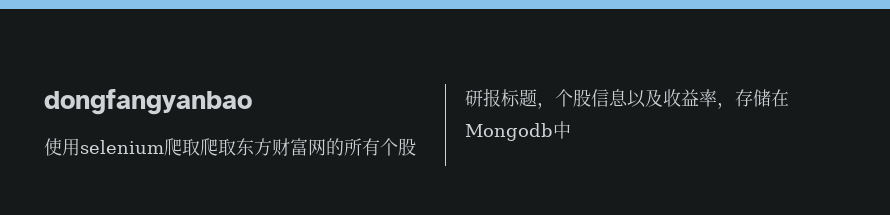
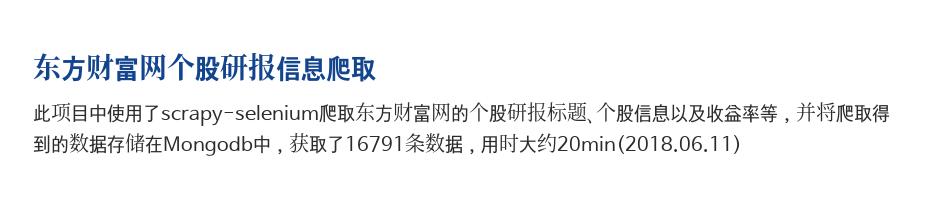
[44,89,252,115] [44,138,200,156] dongfangyanbao // 使用selenium爬取 -> [33,52,376,82] [33,102,319,126] 东方财富网个股研报信息爬取 // 此项目中使用了scrapy-selenium
[344,138,380,156] 所有 -> (469, 113) none
[537,102,555,109] ， -> [587,118,596,124] 、
[717,89,789,109] [465,121,571,141] ，存储在Mongodb中 -> [760,102,890,124] [33,133,742,156] 等，并将爬取得到的数据存储在Mongodb中，获取了16791条数据，用时大约20min(2018.06.11)

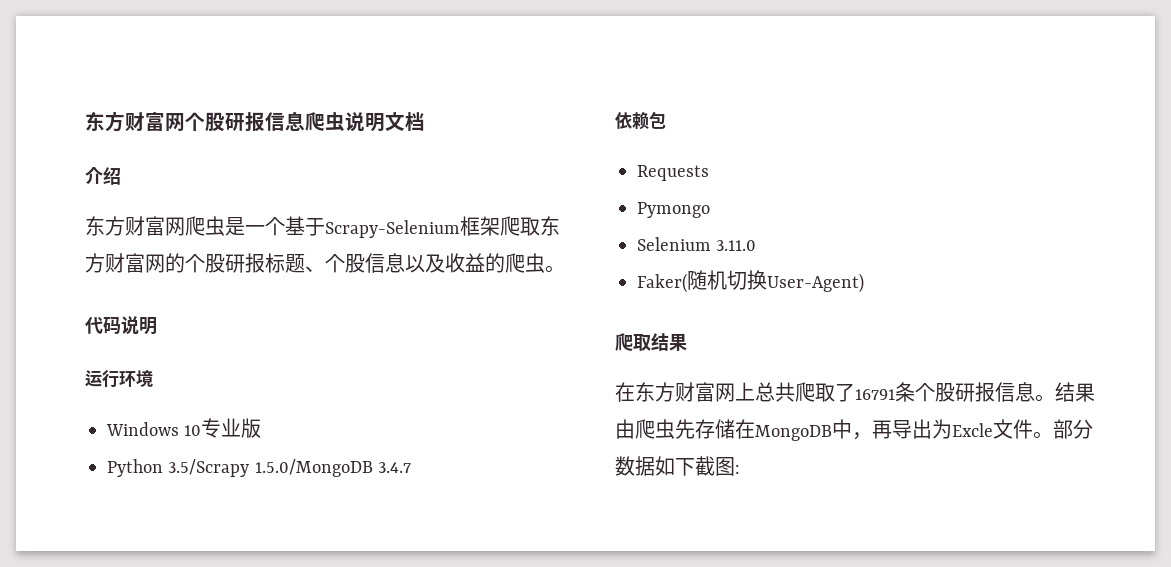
[351,56,376,82] [33,102,319,126] 取 // 此项目中使用了scrapy-selenium -> [325,112,425,132] [85,167,121,185] [85,216,500,238] 虫说明文档 // 介绍 // 东方财富网爬虫是一个基于Scrapy-Selenium框架
[742,102,890,124] [33,133,742,156] 率等，并将爬取得到的数据存储在Mongodb中，获取了16791条数据，用时大约20min(2018.06.11) -> [485,253,565,273] [85,316,157,335] [85,370,153,388] [106,418,262,438] [107,459,412,477] [615,111,666,130] [637,165,709,181] [637,202,710,218] [637,237,757,251] [637,270,864,293] [615,333,687,351] [615,382,1095,402] [615,419,1093,441] [615,456,740,476] 的爬虫。 // 代码说明 // 运行环境 // Windows 10专业版 // Python 3.5/Scrapy 1.5.0/MongoDB 3.4.7 // 依赖包 // Requests // Pymongo // Selenium 3.11.0 // Faker(随机切换User-Agent) // 爬取结果 // 在东方财富网上总共爬取了16791条个股研报信息。结果由爬虫先存储在MongoDB中，再导出为Excle文件。部分数据如下截图:

